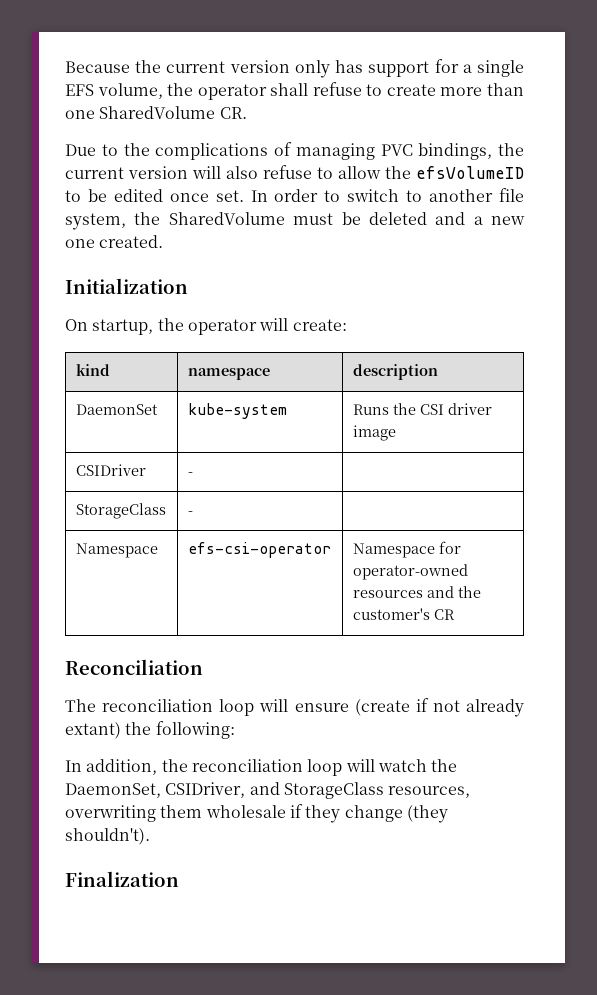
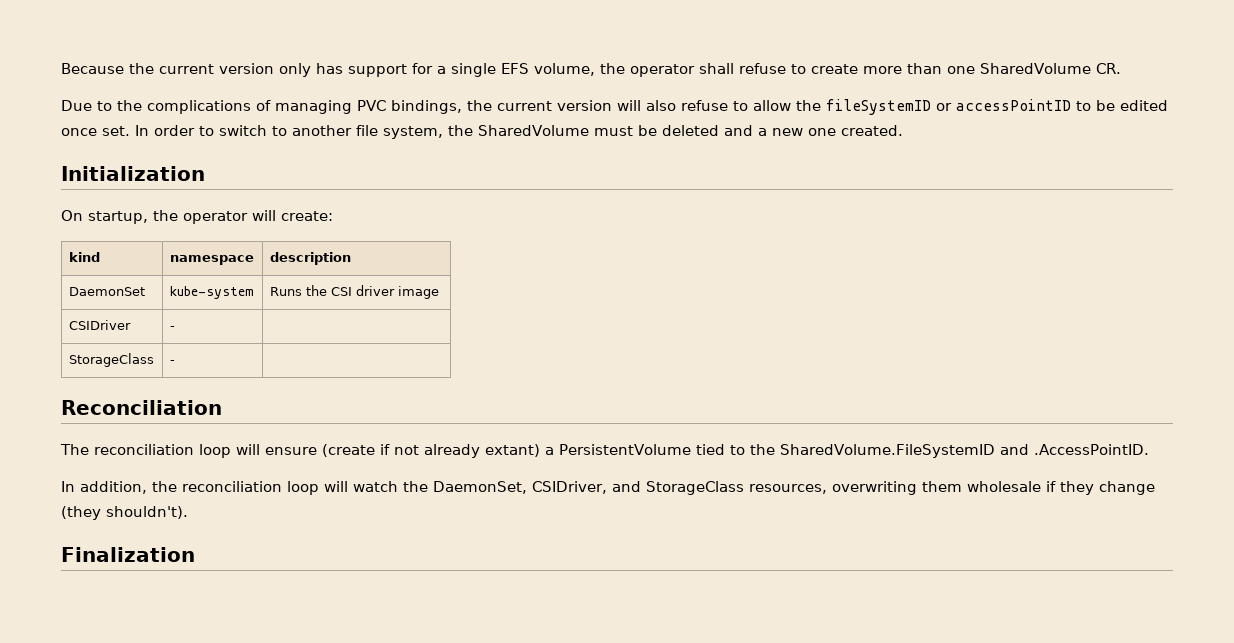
[416,166,524,179] efsVolumeID -> [826,99,1071,115] fileSystemID or accessPointID
[75,543,158,558] [187,542,331,558] [352,541,461,558] [352,564,468,580] [352,586,481,598] [352,608,455,620] // Namespace | efs-csi-operator | Namespace for operator-owned resources and the customer's CR -> (175, 362) none
[125,721,235,739] the following: -> [545,444,1149,458] a PersistentVolume tied to the SharedVolume.FileSystemID and .AccessPointID.

